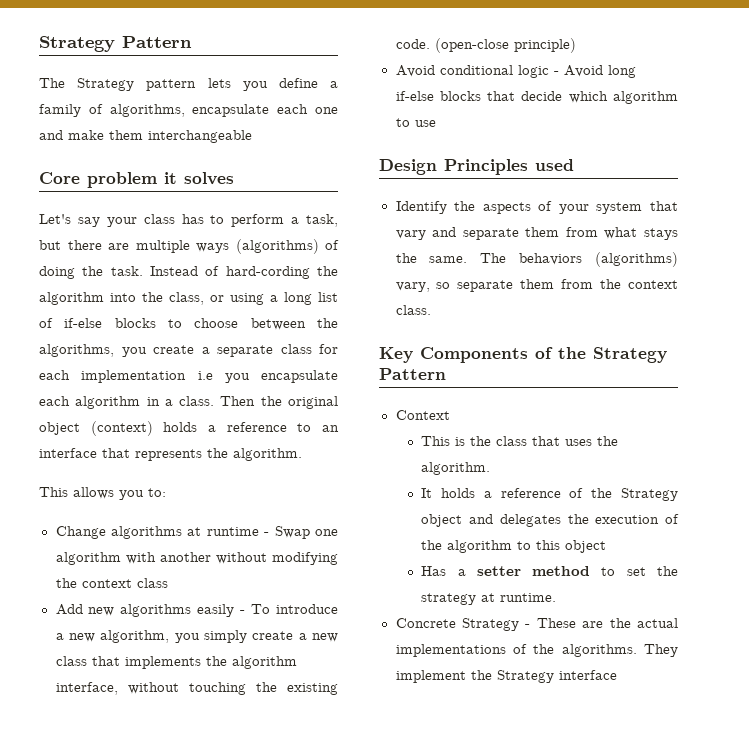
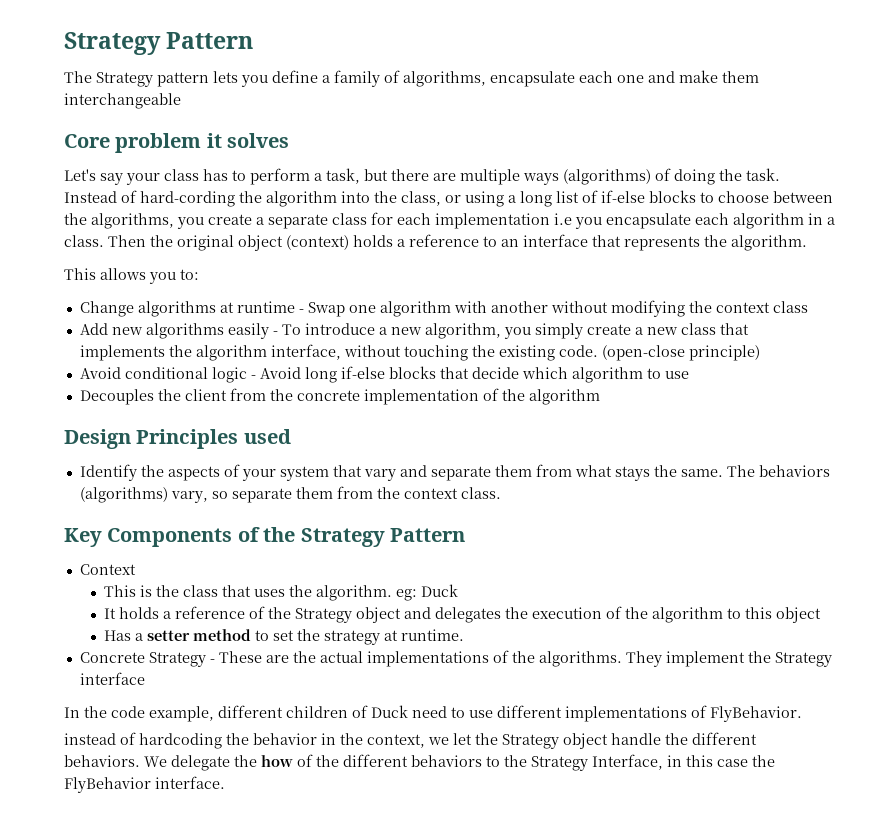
(436, 123) none -> [79,388,600,405] // Decouples the client from the concrete implementation of the algorithm
(491, 468) none -> [396,584,459,601] eg: Duck
(617, 675) none -> [64,705,802,722] [64,732,757,749] [64,754,775,771] [64,776,225,793] // In the code example, different children of Duck need to use different implementations of FlyBehavior. // instead of hardcoding the behavior in the context, we let the Strategy object handle the different behaviors. We delegate the how of the different behaviors to the Strategy Interface, in this case the FlyBehavior interface.

